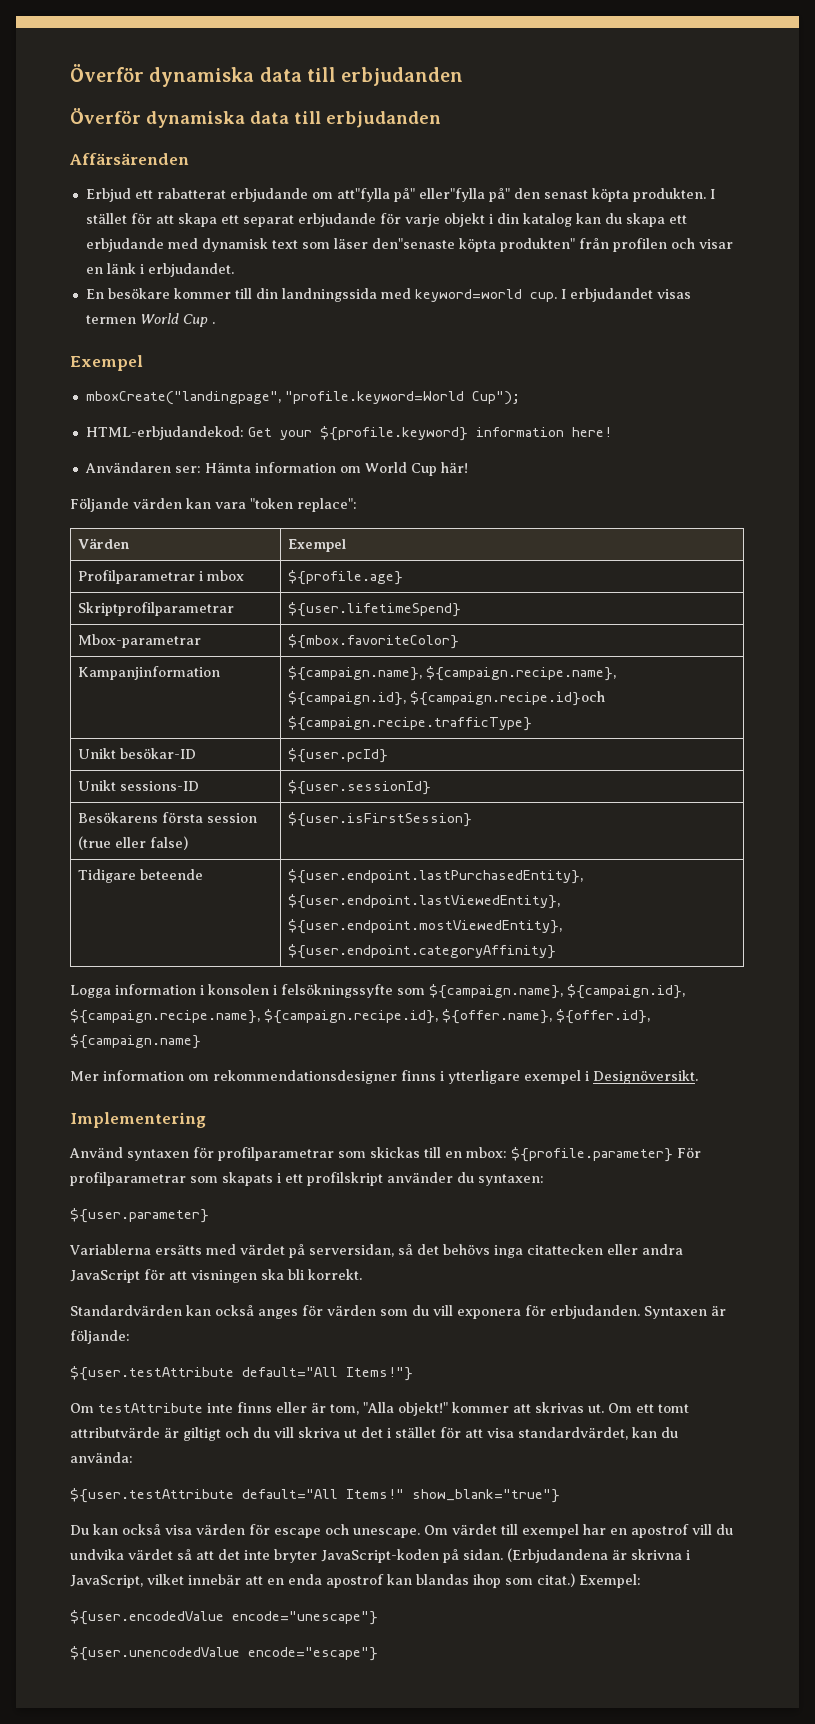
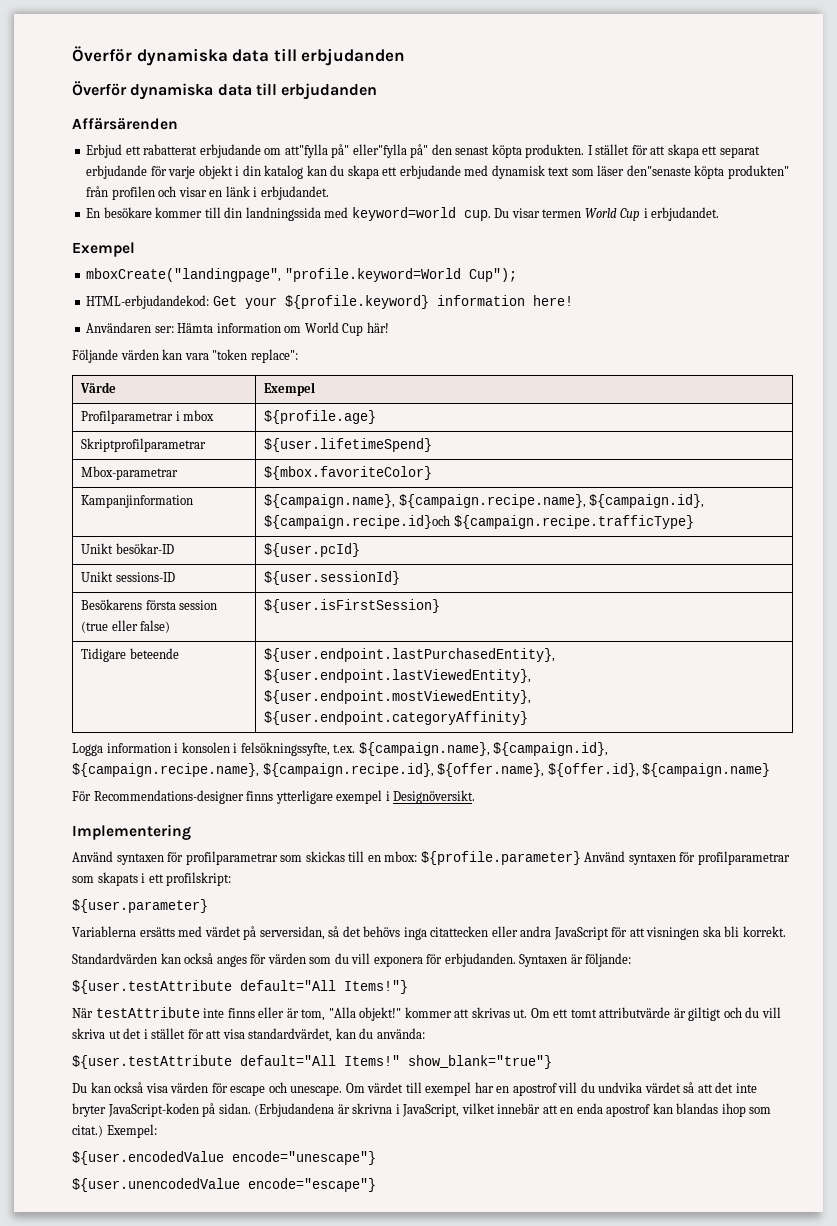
[560,288,691,302] I erbjudandet visas -> [494,208,540,218] Du visar
[211,322,215,324] . -> [643,207,720,221] i erbjudandet.
[78,539,130,549] Värden -> [80,382,117,393] Värde
[281,984,425,998] felsökningssyfte som -> [240,742,356,756] felsökningssyfte, t.ex.
[70,1070,444,1084] Mer information om rekommendationsdesigner finns i -> [72,790,274,804] För Recommendations-designer finns
[677,1148,701,1158] För -> [584,851,696,865] Använd syntaxen för
[307,1172,544,1186] profilskript använder du syntaxen: -> [166,872,232,886] profilskript:
[70,1403,94,1413] Om -> [72,1008,93,1018] När

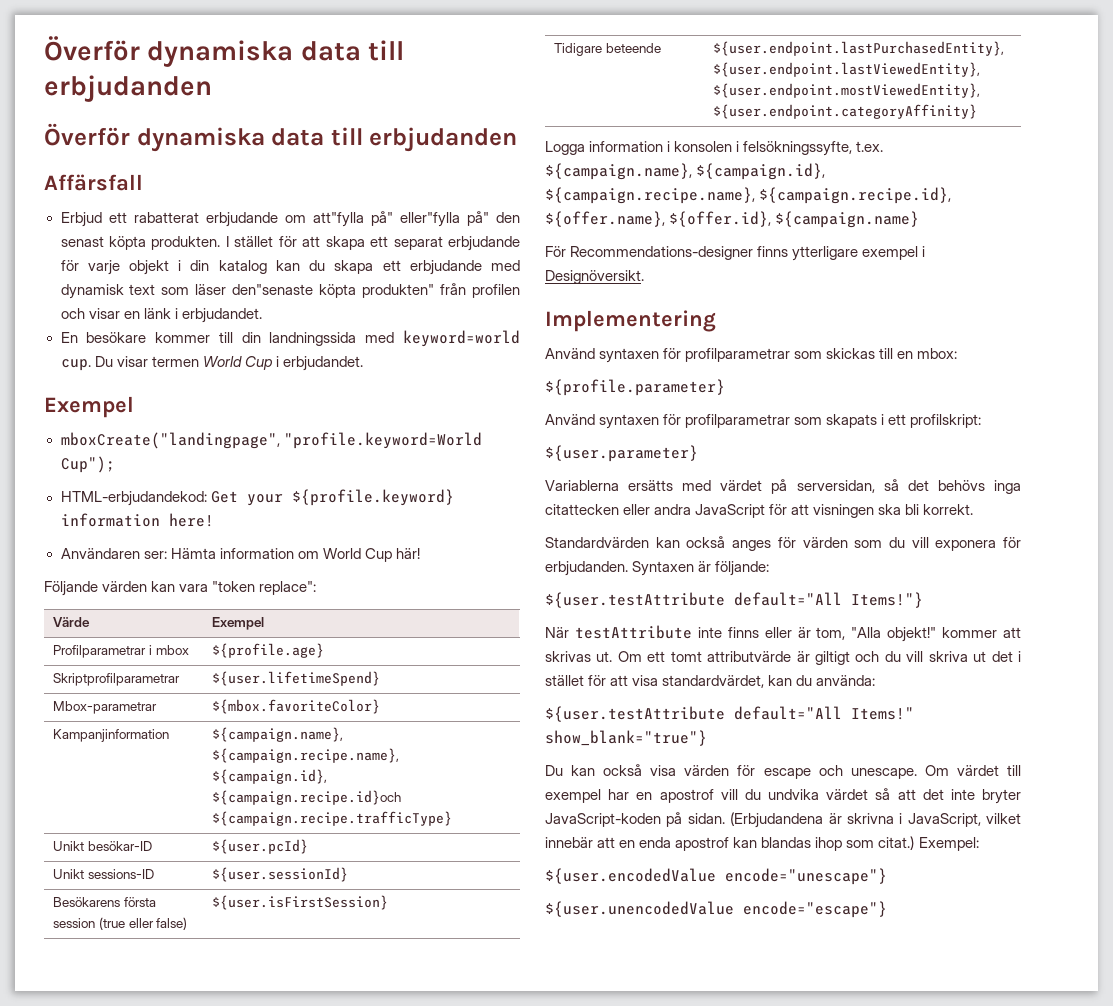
[72,118,178,130] Affärsärenden -> [44,174,143,191] Affärsfall
(418, 856) none -> (958, 353) //
(581, 858) none -> (725, 387) //

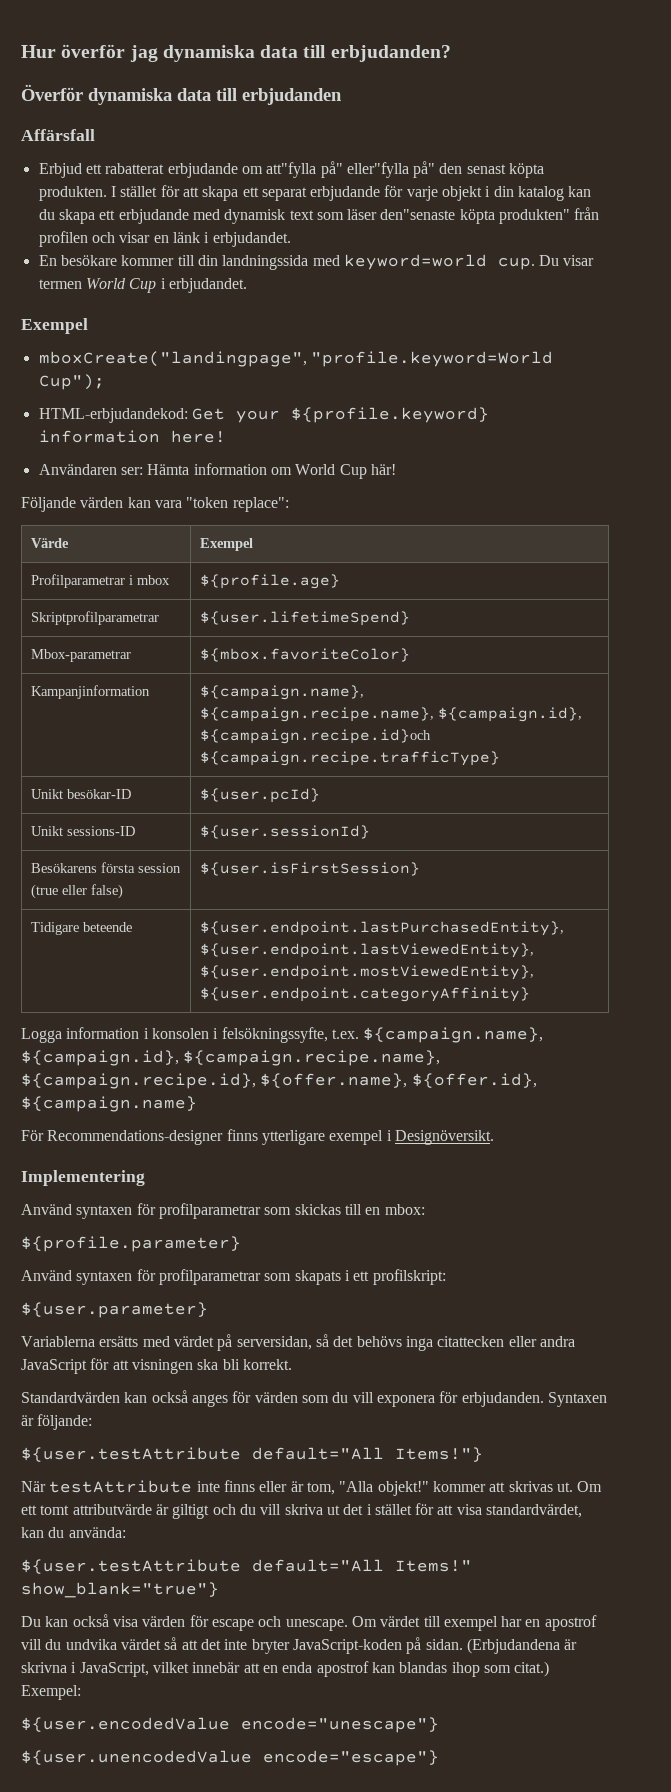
[44,36,405,67] [44,75,212,102] Överför dynamiska data till erbjudanden -> [21,44,451,62] Hur överför jag dynamiska data till erbjudanden?

